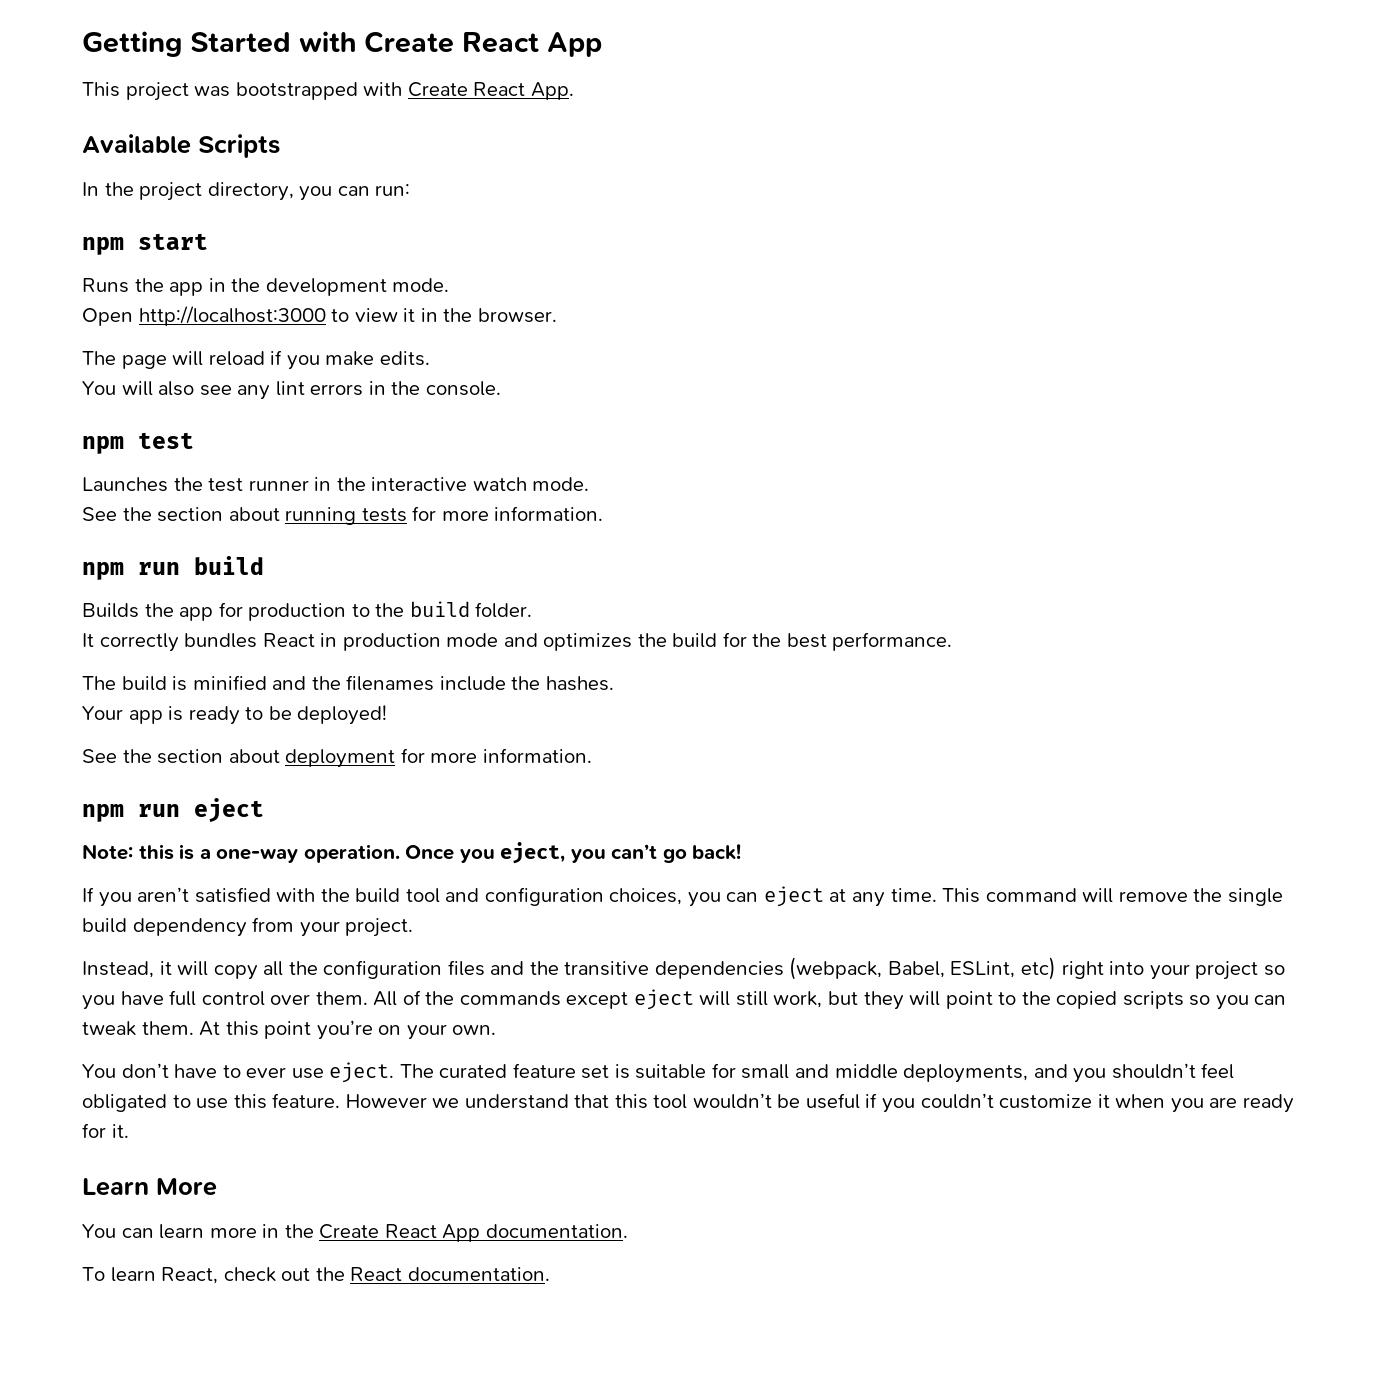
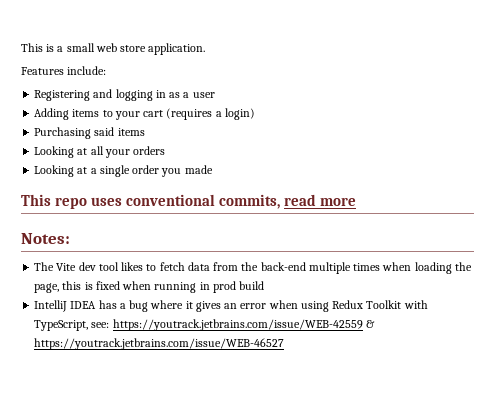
[82,31,602,57] [82,82,574,101] [82,134,280,158] [82,182,411,201] [82,233,208,255] [82,278,450,296] [82,306,557,326] [82,350,430,370] [82,381,501,400] [82,432,194,454] [82,477,590,492] [82,506,604,525] [82,556,264,580] [82,601,533,621] [82,632,953,652] [82,675,614,691] [82,705,388,725] [82,748,592,768] [82,798,264,822] [82,842,742,864] [82,886,1283,907] [82,917,414,937] [82,957,1285,980] [82,989,1287,1010] [82,1020,497,1040] [82,1062,1235,1083] [82,1093,1294,1113] [82,1123,129,1138] [82,1178,217,1196] [82,1224,628,1242] [82,1267,550,1284] Getting Started with Create React App // This project was bootstrapped with Create React App. // Available Scripts // In the project directory, you can run: // npm start // Runs the app in the development mode. // Open http://localhost:3000 to view it in the browser. // The page will reload if you make edits. // You will also see any lint errors in the console. // npm test // Launches the test runner in the interactive watch mode. // See the section about running tests for more information. // npm run build // Builds the app for production to the build folder. // It correctly bundles React in production mode and optimizes the build for the best performance. // The build is minified and the filenames include the hashes. // Your app is ready to be deployed! // See the section about deployment for more information. // npm run eject // Note: this is a one-way operation. Once you eject, you can’t go back! // If you aren’t satisfied with the build tool and configuration choices, you can eject at any time. This command will remove the single build dependency from your project. // Instead, it will copy all the configuration files and the transitive dependencies (webpack, Babel, ESLint, etc) right into your project so you have full control over them. All of the commands except eject will still work, but they will point to the copied scripts so you can tweak them. At this point you’re on your own. // You don’t have to ever use eject. The curated feature set is suitable for small and middle deployments, and you shouldn’t feel obligated to use this feature. However we understand that this tool wouldn’t be useful if you couldn’t customize it when you are ready for it. // Learn More // You can learn more in the Create React App documentation. // To learn React, check out the React documentation. -> [21,43,206,55] [21,66,107,75] [34,89,215,101] [34,108,255,120] [34,127,145,139] [34,146,166,158] [34,165,213,177] [21,194,357,209] [21,233,70,244] [34,262,472,274] [34,281,265,293] [34,300,428,312] [34,319,375,331] [34,338,285,350] This is a small web store application. // Features include: // Registering and logging in as a user // Adding items to your cart (requires a login) // Purchasing said items // Looking at all your orders // Looking at a single order you made // This repo uses conventional commits, read more // Notes: // The Vite dev tool likes to fetch data from the back-end multiple times when loading the page, this is fixed when running in prod build // IntelliJ IDEA has a bug where it gives an error when using Redux Toolkit with TypeScript, see: https://youtrack.jetbrains.com/issue/WEB-42559 & https://youtrack.jetbrains.com/issue/WEB-46527

